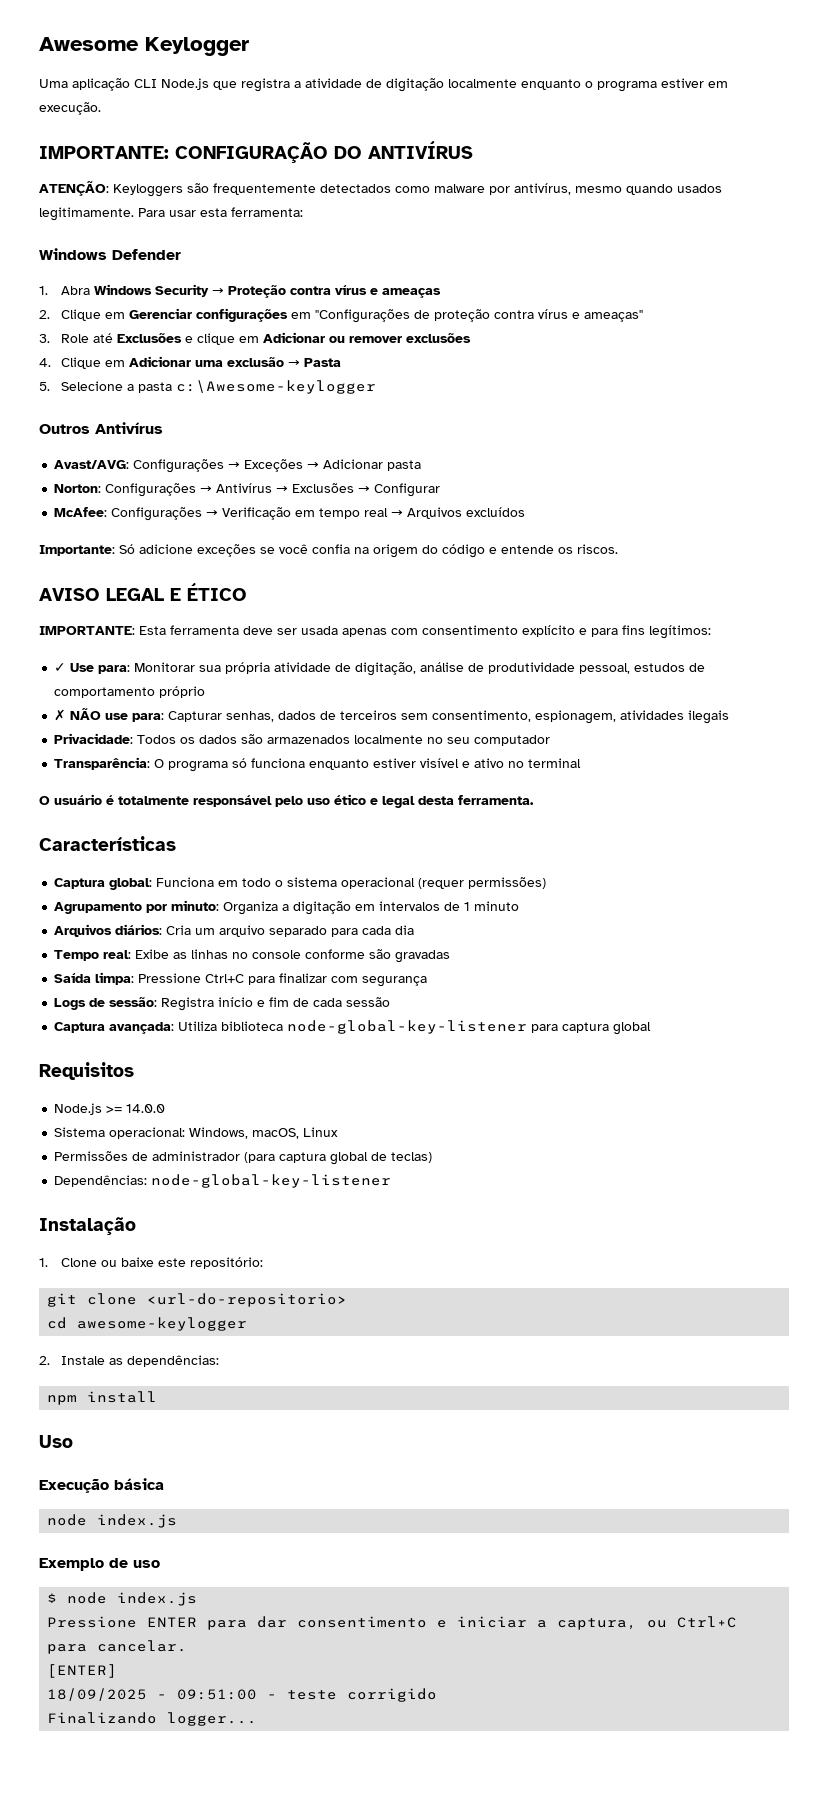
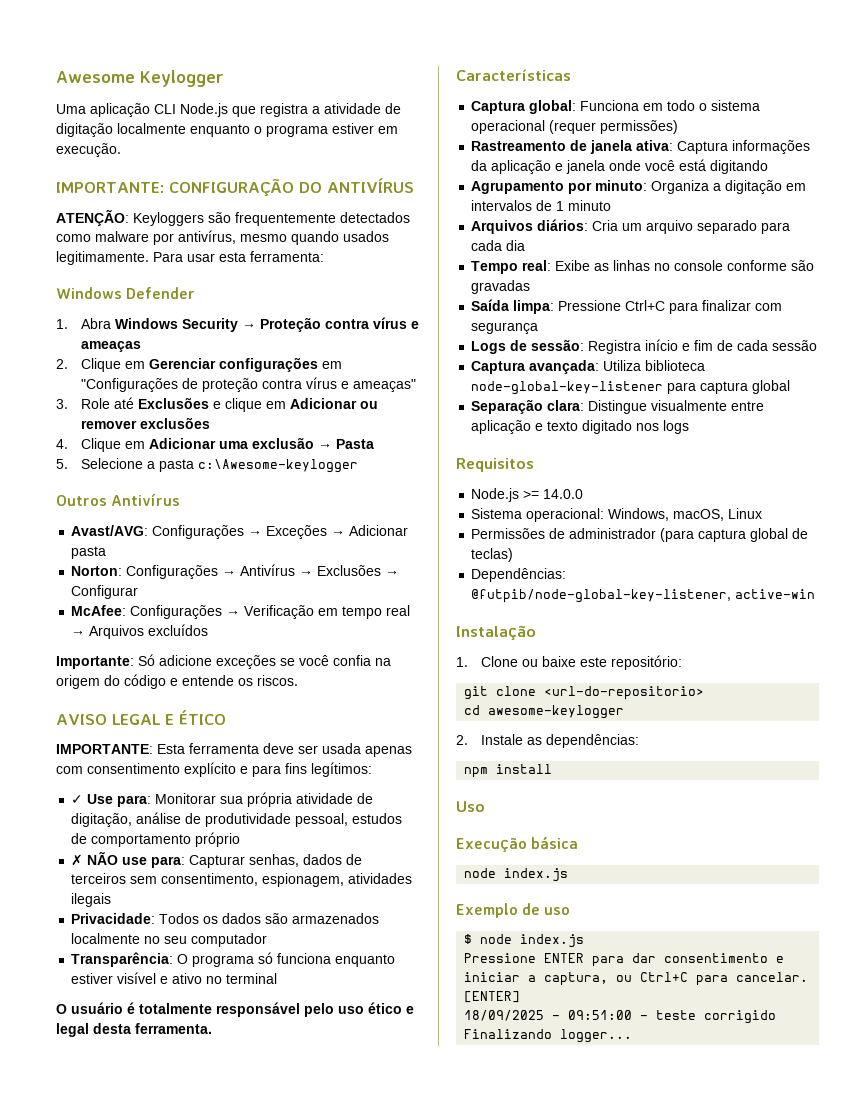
(547, 883) none -> [471,140,811,154] [471,159,769,174] // Rastreamento de janela ativa: Captura informações da aplicação e janela onde você está digitando
(652, 1028) none -> [471,399,765,414] [471,420,690,434] // Separação clara: Distingue visualmente entre aplicação e texto digitado nos logs
[151,1174,392,1188] node-global-key-listener -> [471,589,816,603] @futpib/node-global-key-listener, active-win

